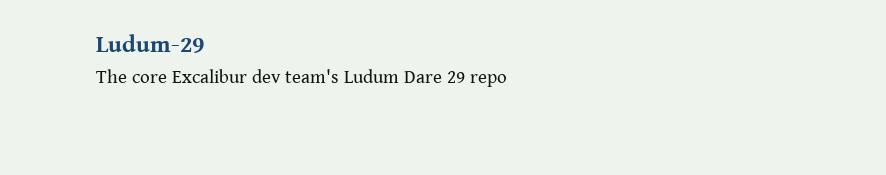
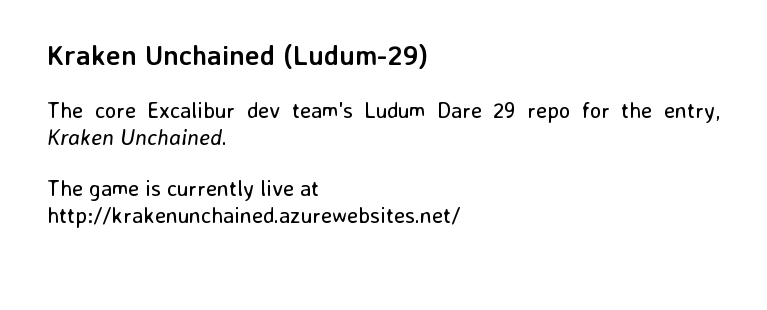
[96,34,204,53] Ludum-29 -> [47,44,428,69] Kraken Unchained (Ludum-29)
(507, 80) none -> [581,102,720,123] [47,129,227,145] [47,180,319,201] [47,207,460,228] for the entry, Kraken Unchained. // The game is currently live at http://krakenunchained.azurewebsites.net/

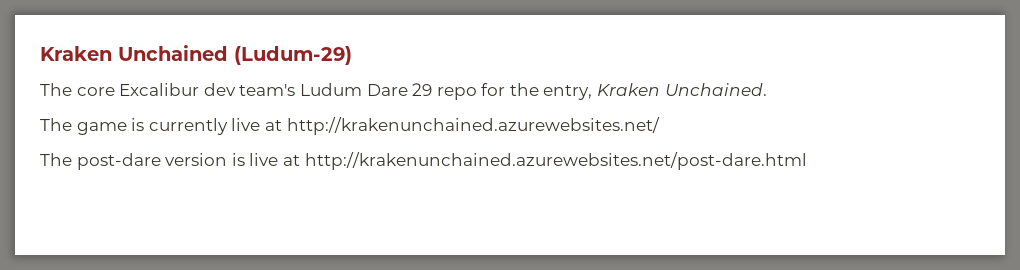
(460, 217) none -> [40,152,807,170] // The post-dare version is live at http://krakenunchained.azurewebsites.net/post-dare.html

